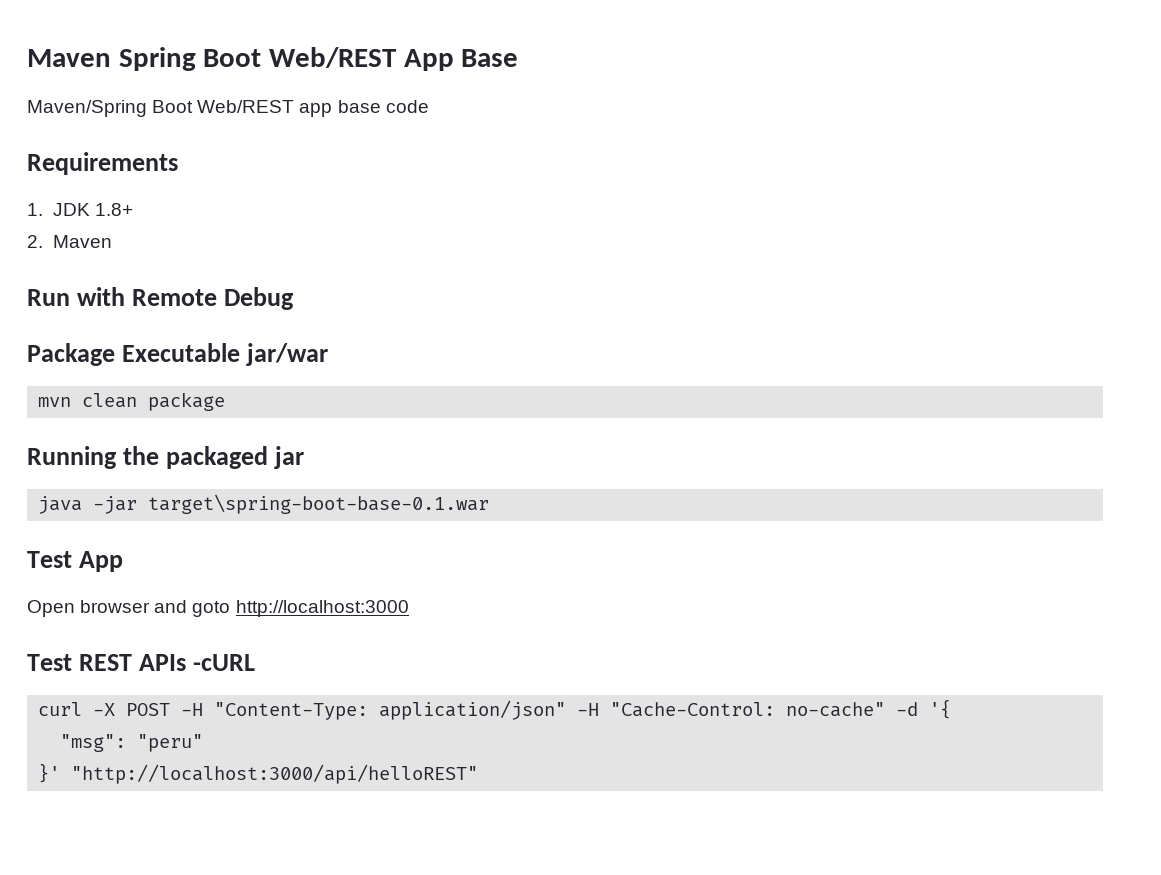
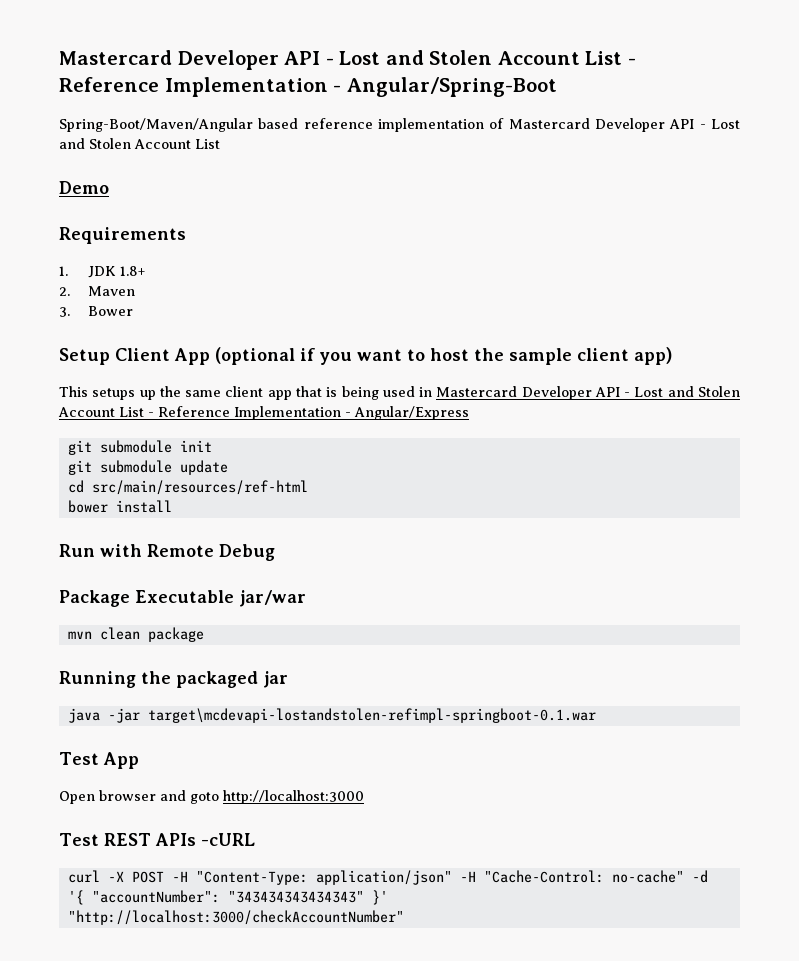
[27,47,519,71] [27,100,429,117] Maven Spring Boot Web/REST App Base // Maven/Spring Boot Web/REST app base code -> [59,50,636,70] [59,77,557,97] [59,118,741,132] [59,138,220,149] [59,181,109,194] Mastercard Developer API - Lost and Stolen Account List - Reference Implementation - Angular/Spring-Boot // Spring-Boot/Maven/Angular based reference implementation of Mastercard Developer API - Lost and Stolen Account List // Demo
(112, 241) none -> [59,306,133,317] [59,347,672,365] [59,386,741,400] [58,406,469,420] [67,440,212,455] [67,460,228,475] [67,480,308,495] [67,500,172,513] // 3. Bower // Setup Client App (optional if you want to host the sample client app) // This setups up the same client app that is being used in Mastercard Developer API - Lost and Stolen Account List - Reference Implementation - Angular/Express // git submodule init // git submodule update // cd src/main/resources/ref-html // bower install
[148,494,490,514] target\spring-boot-base-0.1.war -> [147,708,596,723] target\mcdevapi-lostandstolen-refimpl-springboot-0.1.war
[60,734,204,752] [38,763,479,784] // "msg": "peru" // }' "http://localhost:3000/api/helloREST" -> [91,890,388,905] [67,910,404,925] "accountNumber": "343434343434343" }' "http://localhost:3000/checkAccountNumber"

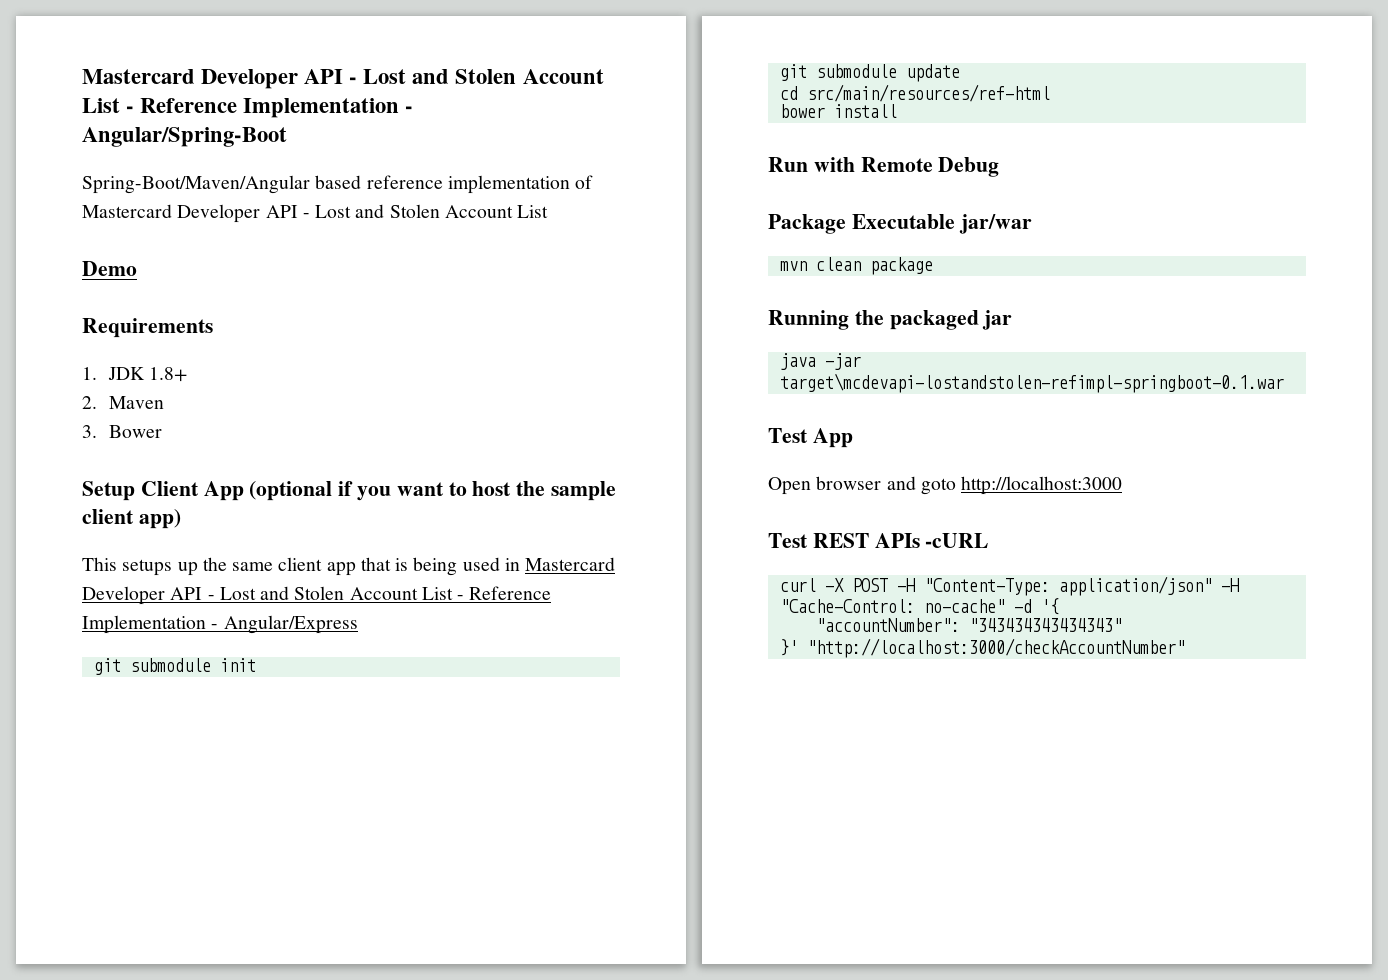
(84, 897) none -> (1059, 606) //
(364, 897) none -> (1122, 625) //

